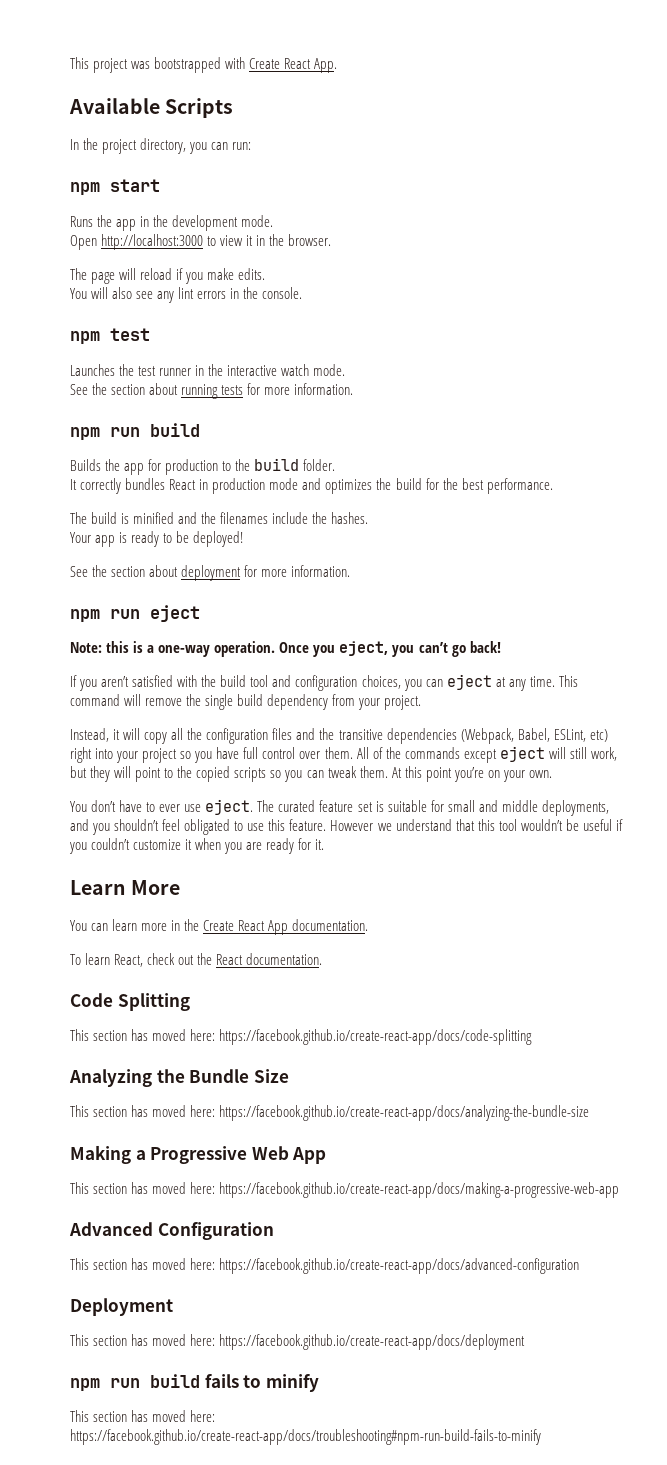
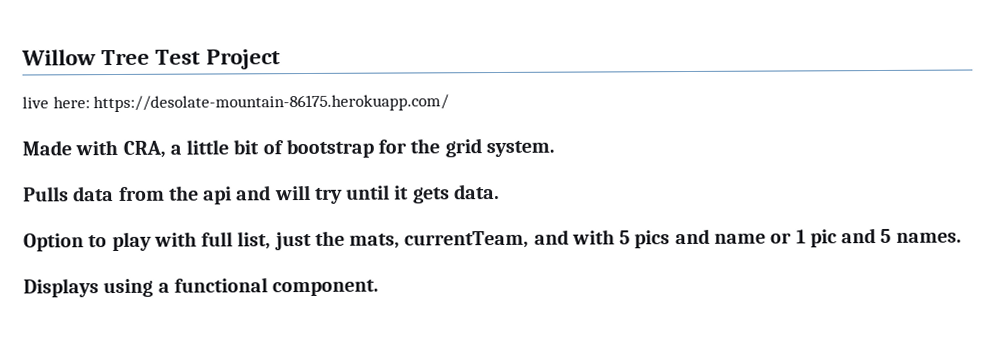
[70,57,338,73] [69,98,234,118] [70,138,252,154] [70,179,160,195] [70,215,274,231] [70,234,332,250] [70,268,266,284] [70,287,303,303] [70,328,150,344] [70,364,346,376] [70,383,354,399] [70,423,200,440] [70,458,336,475] [70,478,553,494] [70,512,369,524] [70,531,244,547] [70,565,351,581] [70,605,200,622] [70,641,501,657] [70,674,578,691] [70,694,422,710] [70,728,608,744] [70,746,617,763] [70,766,552,782] [70,799,609,816] [70,819,623,835] [69,838,325,854] [70,880,181,895] [70,919,369,935] [70,953,323,967] [70,993,190,1011] [70,1029,533,1045] [69,1069,289,1087] [70,1105,590,1121] [70,1145,327,1164] [70,1182,620,1198] [69,1222,274,1240] [70,1258,580,1274] [70,1298,173,1316] [70,1334,526,1350] [70,1374,319,1392] [70,1410,216,1422] [70,1429,541,1445] This project was bootstrapped with Create React App. // Available Scripts // In the project directory, you can run: // npm start // Runs the app in the development mode. // Open http://localhost:3000 to view it in the browser. // The page will reload if you make edits. // You will also see any lint errors in the console. // npm test // Launches the test runner in the interactive watch mode. // See the section about running tests for more information. // npm run build // Builds the app for production to the build folder. // It correctly bundles React in production mode and optimizes the build for the best performance. // The build is minified and the filenames include the hashes. // Your app is ready to be deployed! // See the section about deployment for more information. // npm run eject // Note: this is a one-way operation. Once you eject, you can’t go back! // If you aren’t satisfied with the build tool and configuration choices, you can eject at any time. This command will remove the single build dependency from your project. // Instead, it will copy all the configuration files and the transitive dependencies (Webpack, Babel, ESLint, etc) right into your project so you have full control over them. All of the commands except eject will still work, but they will point to the copied scripts so you can tweak them. At this point you’re on your own. // You don’t have to ever use eject. The curated feature set is suitable for small and middle deployments, and you shouldn’t feel obligated to use this feature. However we understand that this tool wouldn’t be useful if you couldn’t customize it when you are ready for it. // Learn More // You can learn more in the Create React App documentation. // To learn React, check out the React documentation. // Code Splitting // This section has moved here: https://facebook.github.io/create-react-app/docs/code-splitting // Analyzing the Bundle Size // This section has moved here: https://facebook.github.io/create-react-app/docs/analyzing-the-bundle-size // Making a Progressive Web App // This section has moved here: https://facebook.github.io/create-react-app/docs/making-a-progressive-web-app // Advanced Configuration // This section has moved here: https://facebook.github.io/create-react-app/docs/advanced-configuration // Deployment // This section has moved here: https://facebook.github.io/create-react-app/docs/deployment // npm run build fails to minify // This section has moved here: https://facebook.github.io/create-react-app/docs/troubleshooting#npm-run-build-fails-to-minify -> [21,49,281,70] [22,94,450,113] [22,138,555,159] [23,183,500,205] [23,228,962,252] [23,277,380,298] Willow Tree Test Project // live here: https://desolate-mountain-86175.herokuapp.com/ // Made with CRA, a little bit of bootstrap for the grid system. // Pulls data from the api and will try until it gets data. // Option to play with full list, just the mats, currentTeam, and with 5 pics and name or 1 pic and 5 names. // Displays using a functional component.

